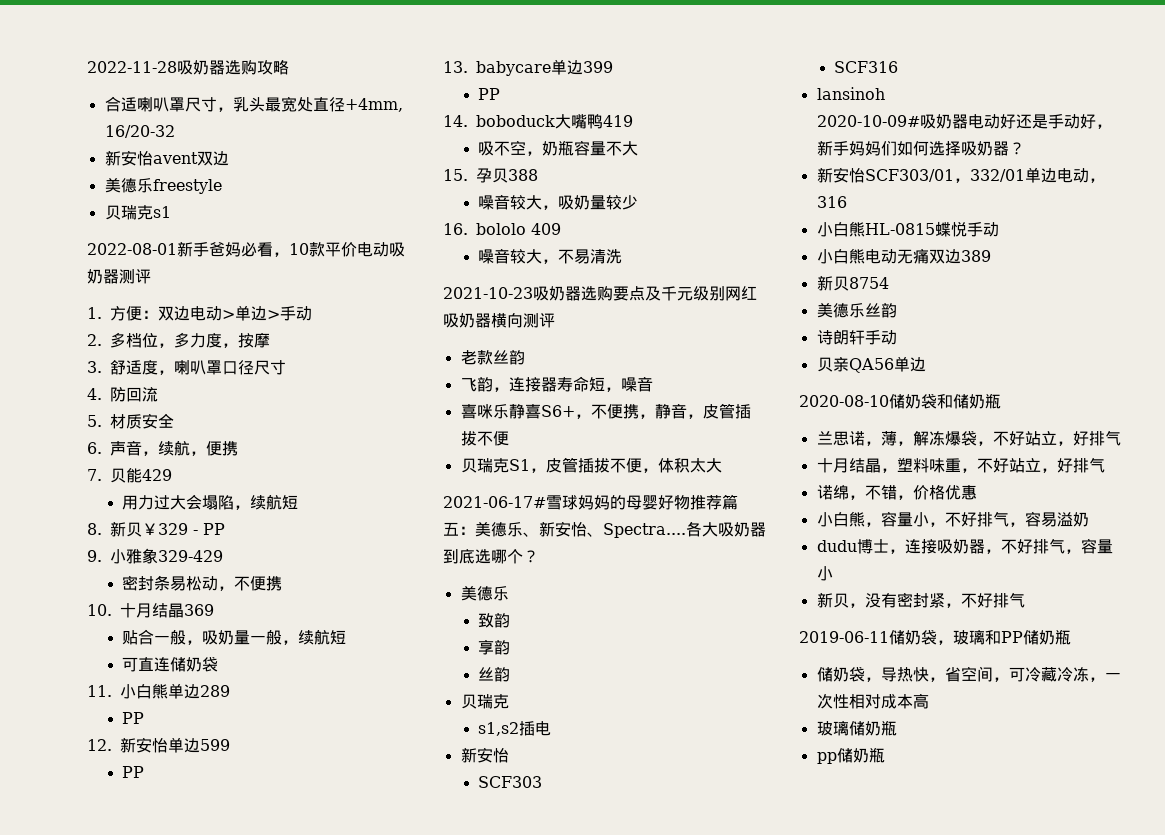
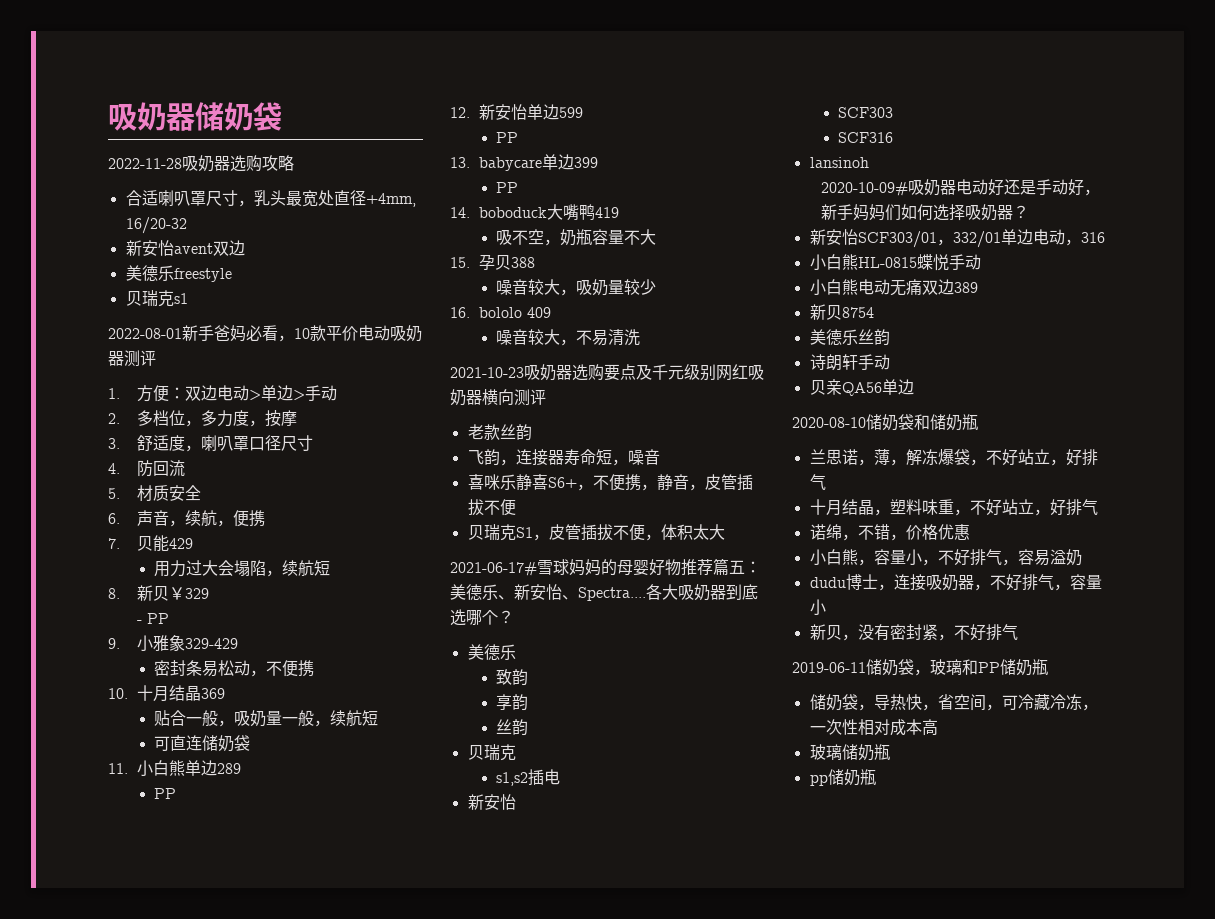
(87, 67) none -> [108,102,282,131] 吸奶器储奶袋 //
(188, 529) none -> (209, 593) //

